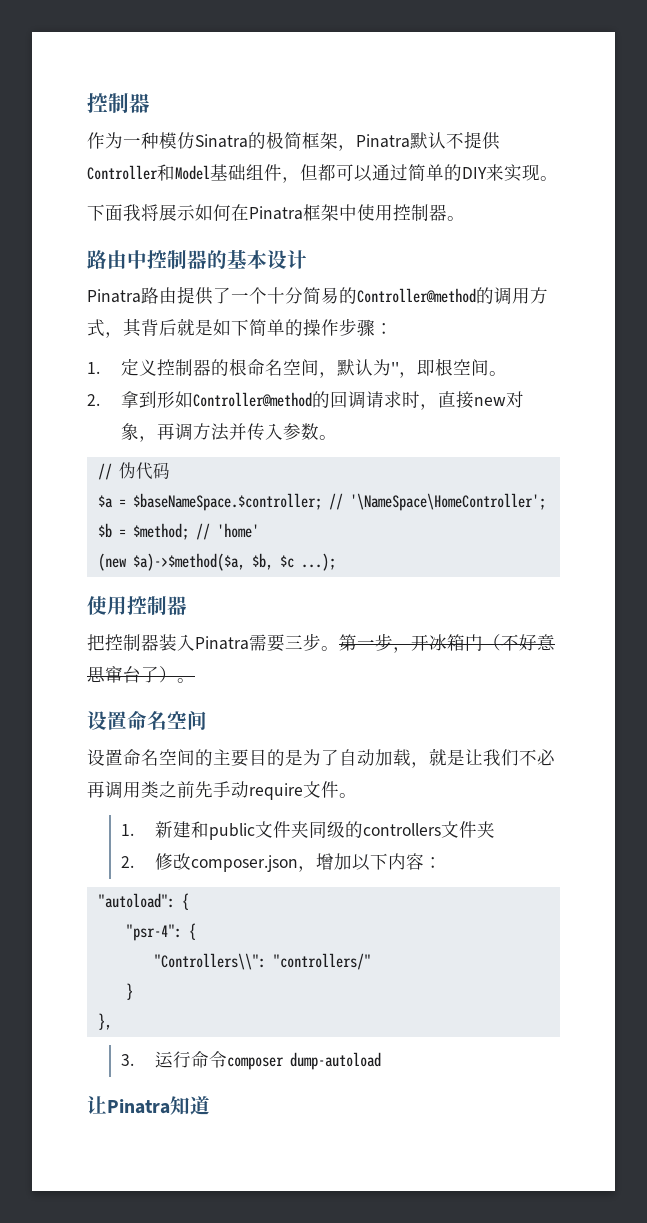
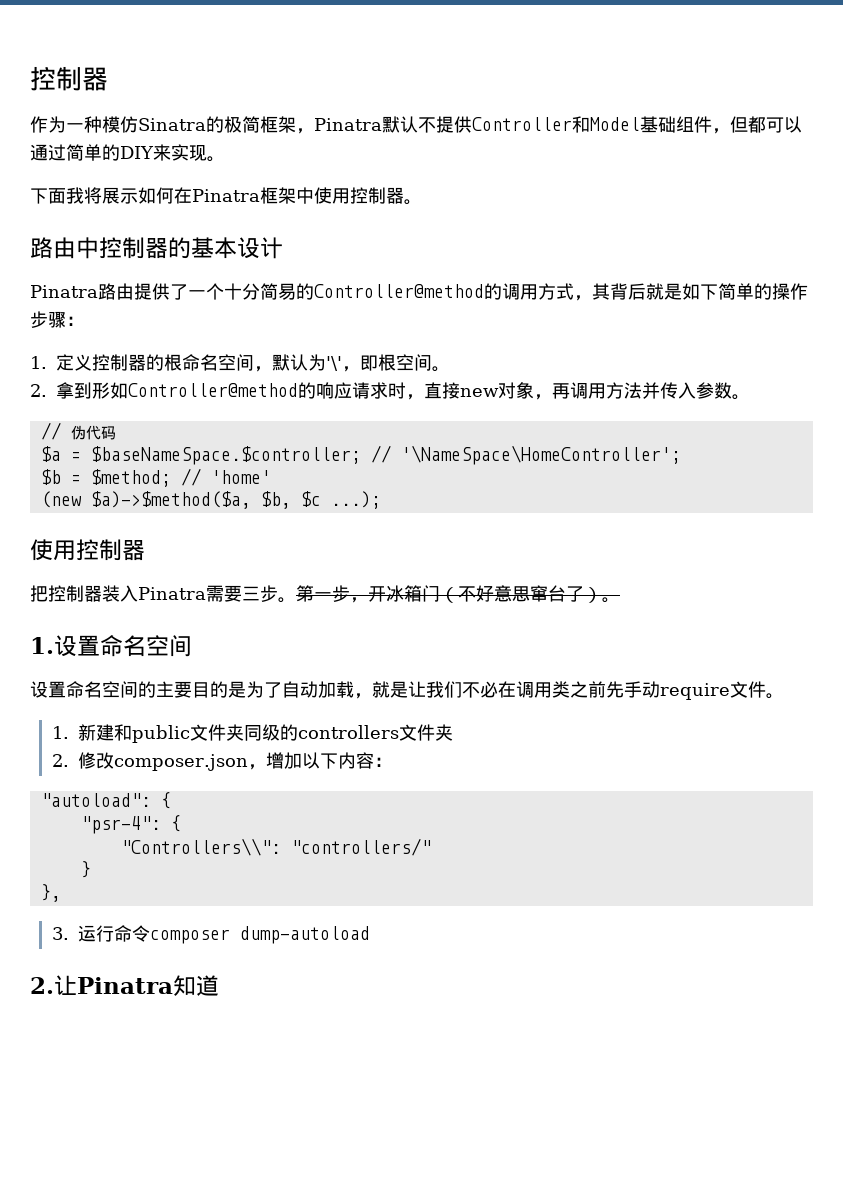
[391,362,400,374] '' -> [326,356,342,371] '\'
[330,391,367,409] 回调 -> [316,382,352,399] 响应
(194, 432) none -> [588,383,606,399] 用
(195, 680) none -> [30,637,54,654] 1.
[87,781,105,798] 再 -> [498,681,516,698] 在
(382, 1061) none -> [30,977,54,994] 2.

